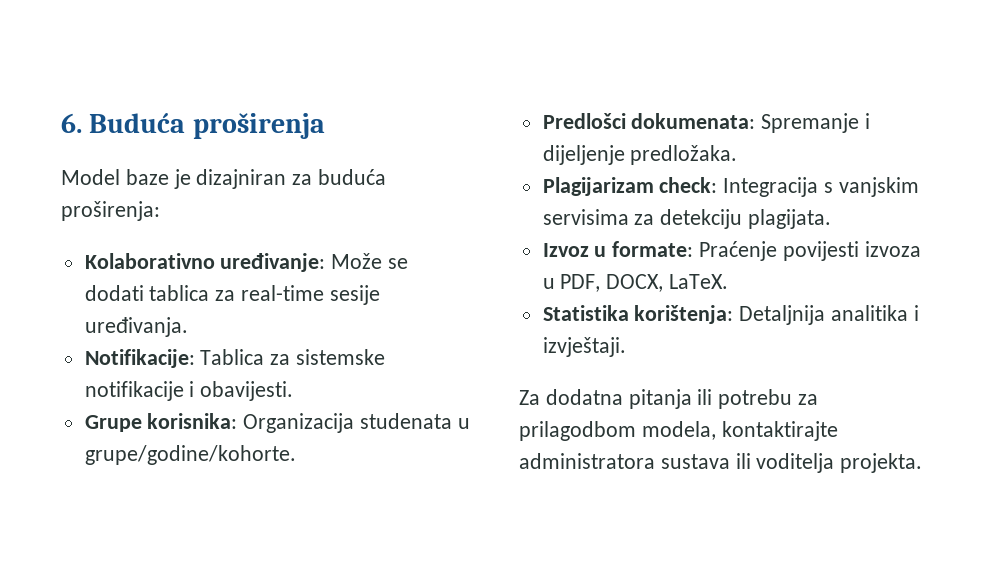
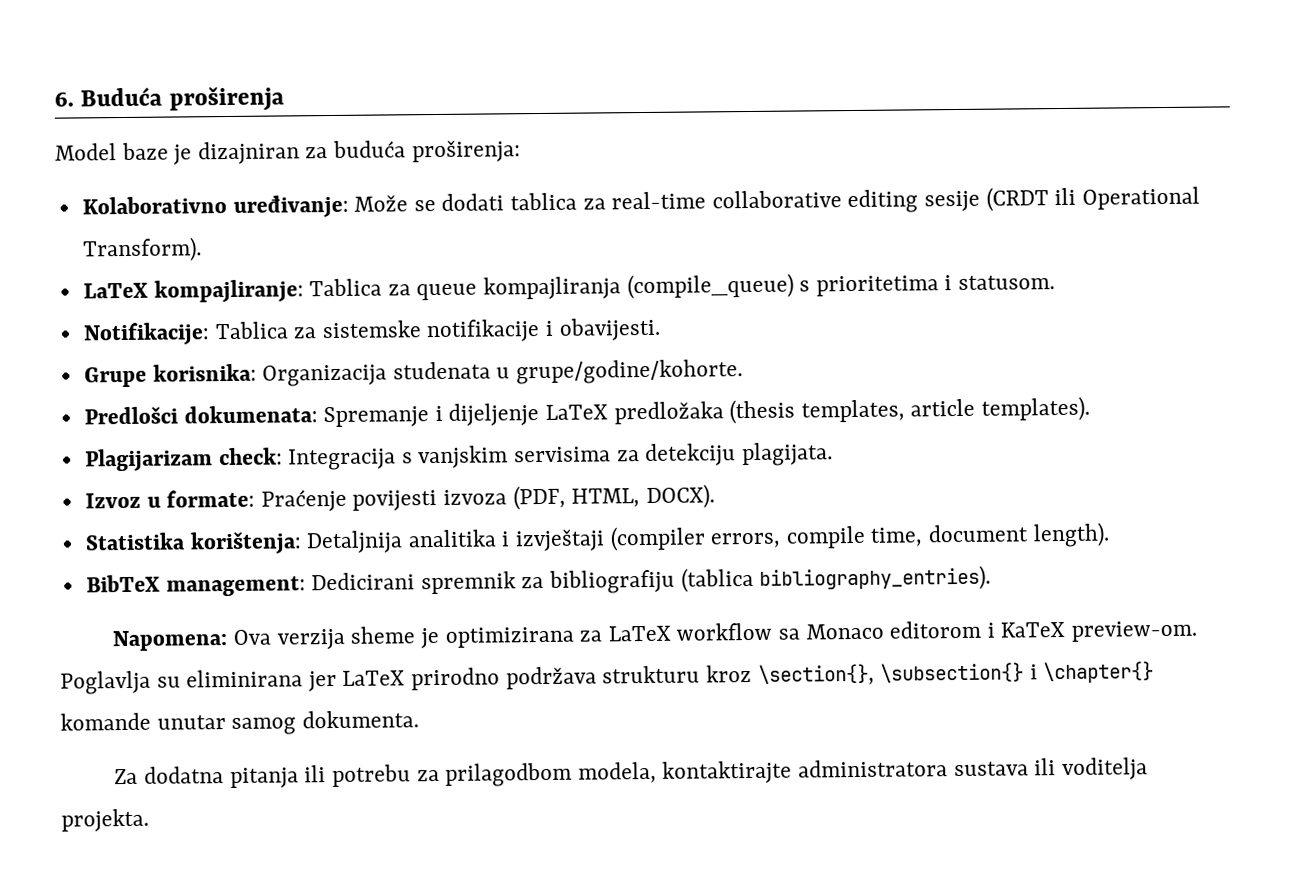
[329,285,380,305] [84,317,188,337] sesije uređivanja. -> [711,186,1200,214] [82,237,202,263] [82,273,1056,303] collaborative editing sesije (CRDT ili Operational Transform). // LaTeX kompajliranje: Tablica za queue kompajliranja (compile_queue) s prioritetima i statusom.
[630,145,738,165] predložaka. -> [545,396,1091,425] LaTeX predložaka (thesis templates, article templates).
[542,274,729,292] u PDF, DOCX, LaTeX. -> [512,484,715,511] (PDF, HTML, DOCX).
[542,337,626,357] izvještaji. -> [515,522,1110,552] [85,565,992,597] [112,620,1198,652] [60,661,1155,695] [60,710,419,735] izvještaji (compiler errors, compile time, document length). // BibTeX management: Dedicirani spremnik za bibliografiju (tablica bibliography_entries). // Napomena: Ova verzija sheme je optimizirana za LaTeX workflow sa Monaco editorom i KaTeX preview-om. Poglavlja su eliminirana jer LaTeX prirodno podržava strukturu kroz \section{}, \subsection{} i \chapter{} komande unutar samog dokumenta.

